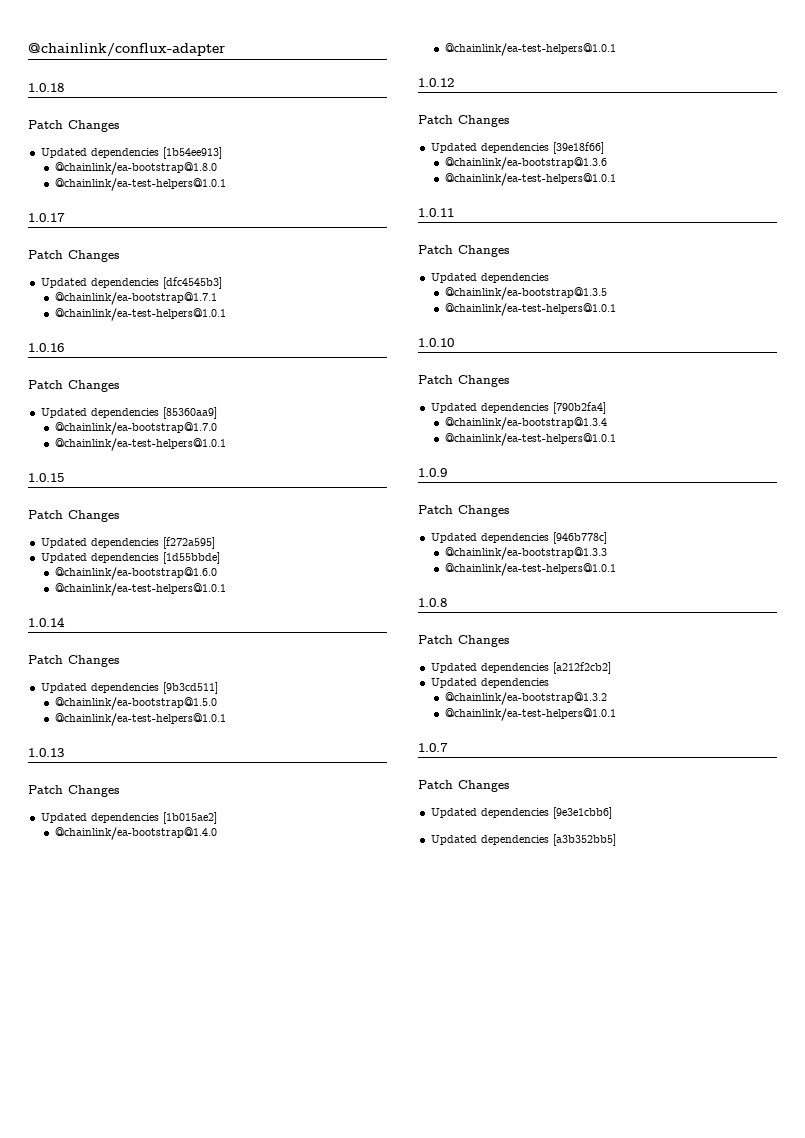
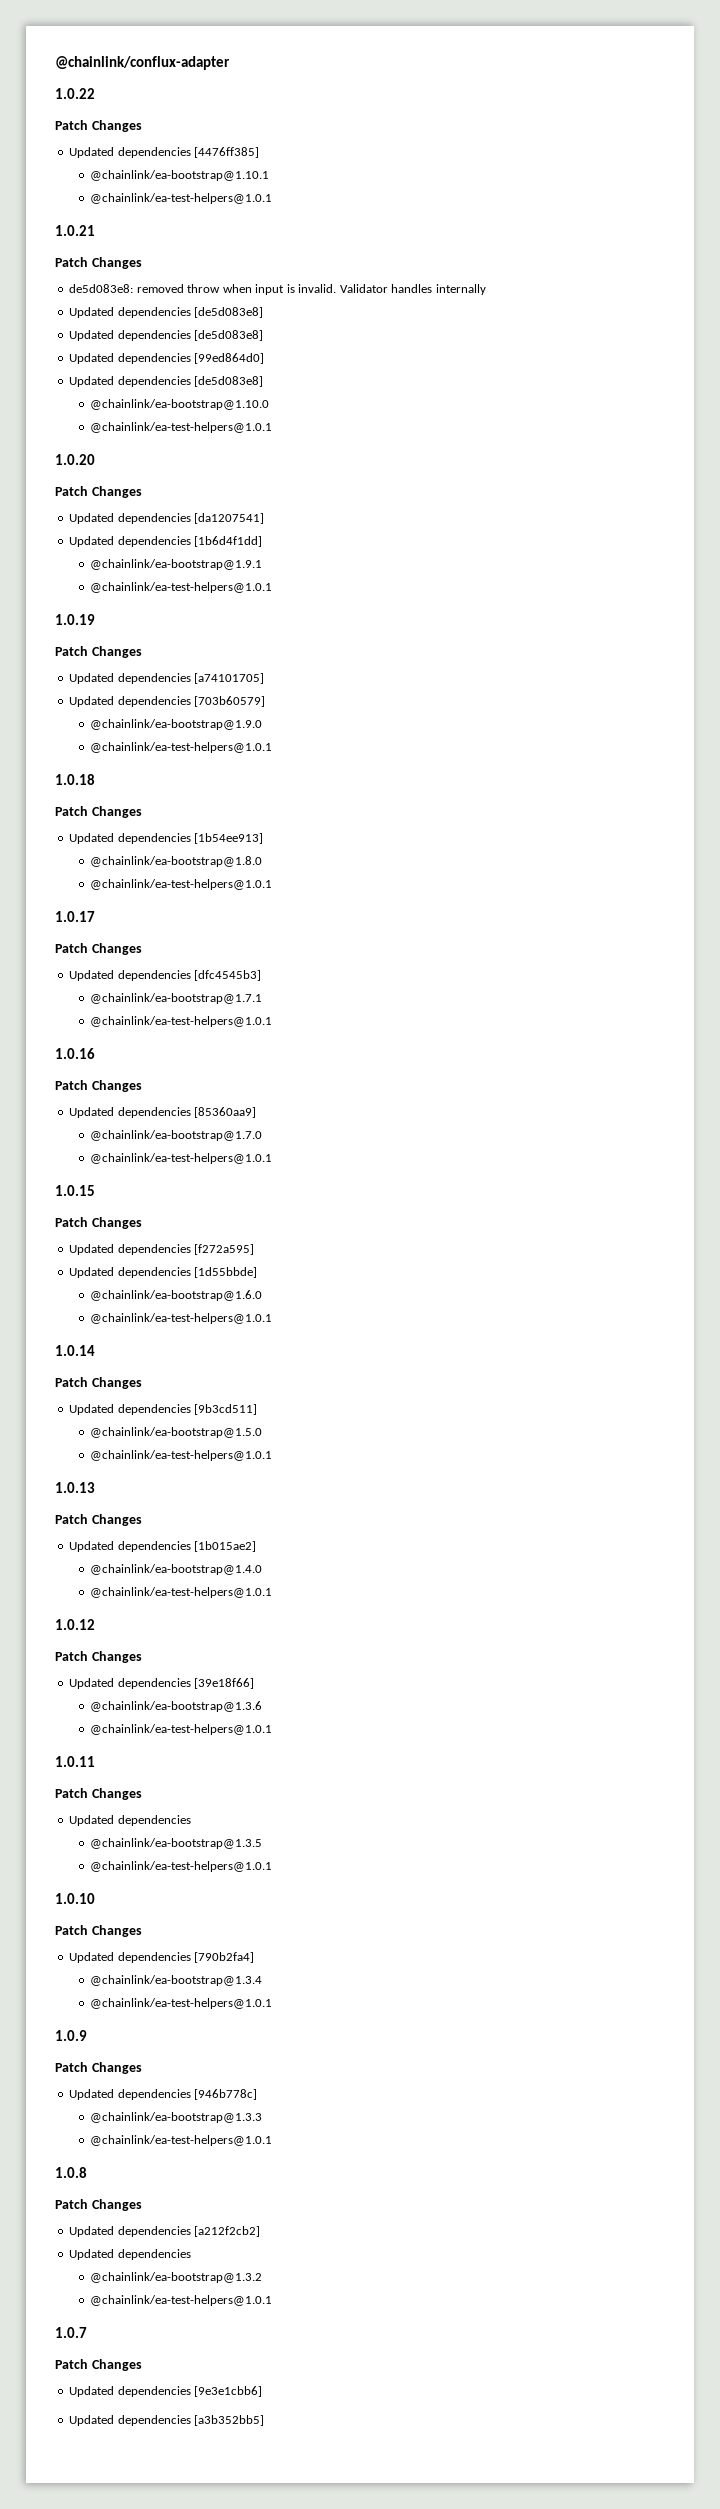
(225, 50) none -> [55,88,95,99] [55,120,142,132] [69,147,260,158] [90,170,270,181] [90,193,273,204] [55,225,95,236] [55,257,142,269] [69,284,486,295] [69,307,264,318] [69,330,264,341] [69,353,265,364] [69,376,264,387] [90,399,270,410] [90,422,273,433] [55,454,95,465] [55,486,142,498] [69,513,265,524] [69,536,263,547] [90,559,263,570] [90,582,273,593] [55,614,95,625] [55,646,142,658] [69,673,265,684] [69,696,266,707] [90,719,263,730] [90,742,273,753] // 1.0.22 // Patch Changes // Updated dependencies [4476ff385] // @chainlink/ea-bootstrap@1.10.1 // @chainlink/ea-test-helpers@1.0.1 // 1.0.21 // Patch Changes // de5d083e8: removed throw when input is invalid. Validator handles internally // Updated dependencies [de5d083e8] // Updated dependencies [de5d083e8] // Updated dependencies [99ed864d0] // Updated dependencies [de5d083e8] // @chainlink/ea-bootstrap@1.10.0 // @chainlink/ea-test-helpers@1.0.1 // 1.0.20 // Patch Changes // Updated dependencies [da1207541] // Updated dependencies [1b6d4f1dd] // @chainlink/ea-bootstrap@1.9.1 // @chainlink/ea-test-helpers@1.0.1 // 1.0.19 // Patch Changes // Updated dependencies [a74101705] // Updated dependencies [703b60579] // @chainlink/ea-bootstrap@1.9.0 // @chainlink/ea-test-helpers@1.0.1

